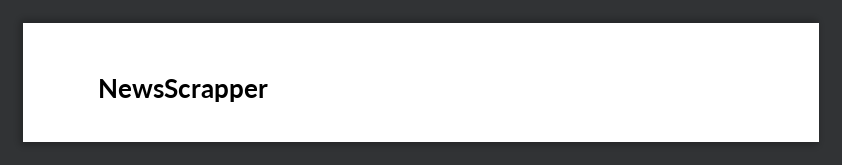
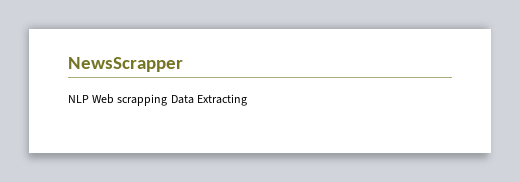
(268, 90) none -> [68,94,247,106] // NLP Web scrapping Data Extracting

